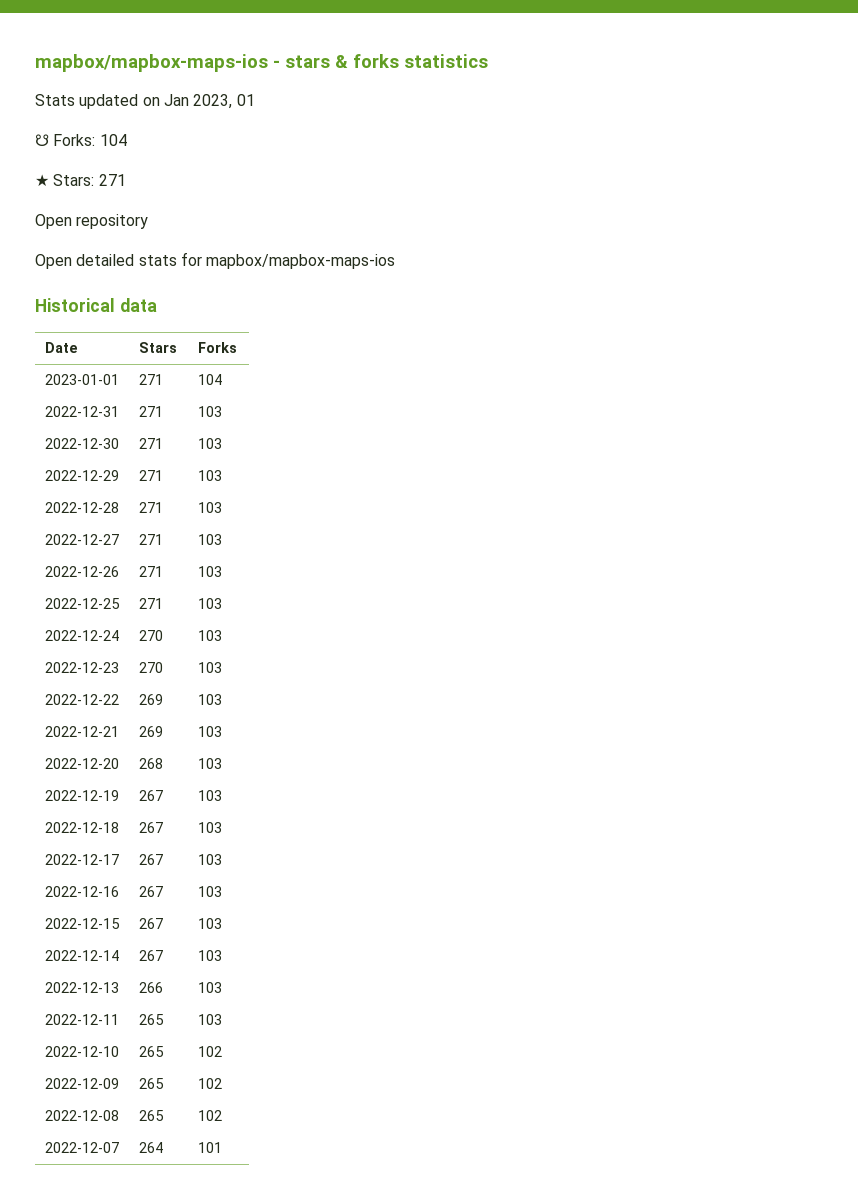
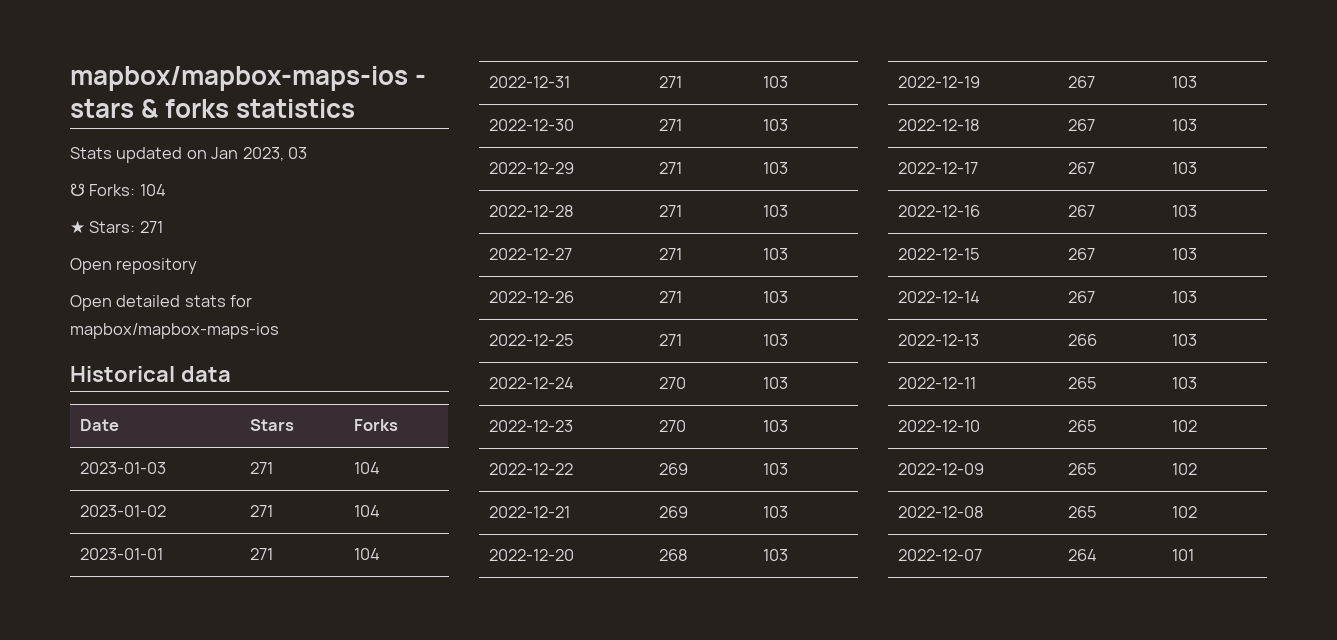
[236,94,255,106] 01 -> [288,147,308,159] 03
(237, 347) none -> [79,462,166,474] [249,462,273,474] [353,462,380,474] [79,505,166,517] [249,505,273,517] [353,505,380,517] // 2023-01-03 | 271 | 104 // 2023-01-02 | 271 | 104

